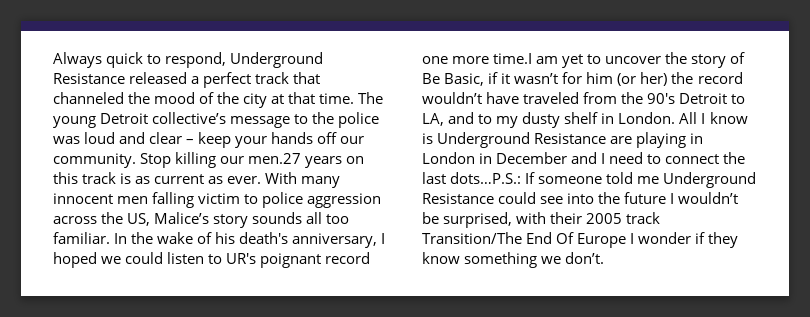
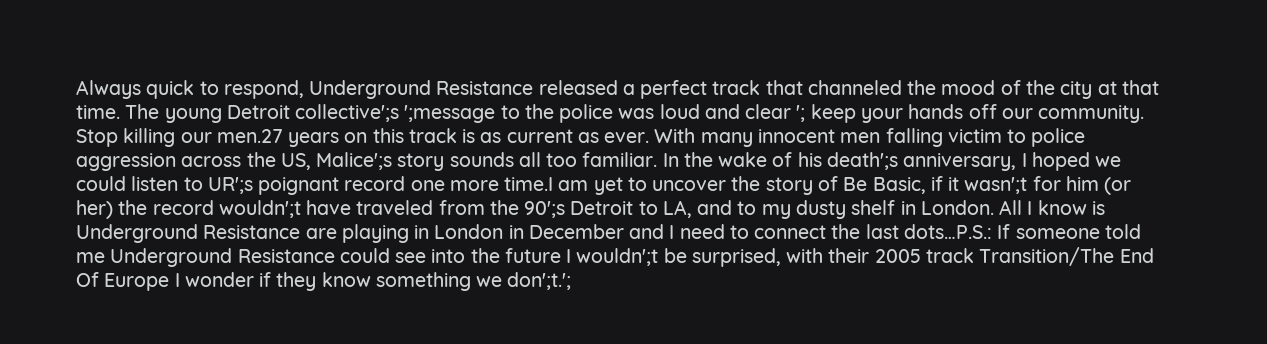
[152,112,291,128] collective’s message -> [295,104,496,123] collective';s ';message
[186,139,195,144] – -> [796,105,806,122] ';
[154,212,210,224] Malice’s -> [316,152,393,170] Malice';s
[239,232,289,244] death's -> [826,152,898,170] death';s
[226,253,257,264] UR's -> [207,177,253,194] UR';s
[514,73,559,84] wasn’t -> [964,177,1028,194] wasn';t
[422,92,482,104] wouldn’t -> [218,200,301,218] wouldn';t
[647,93,676,104] 90's -> [524,201,566,218] 90';s
[678,192,739,204] wouldn’t -> [576,248,659,266] wouldn';t
[565,252,605,264] don’t. -> [507,272,572,290] don';t.';

